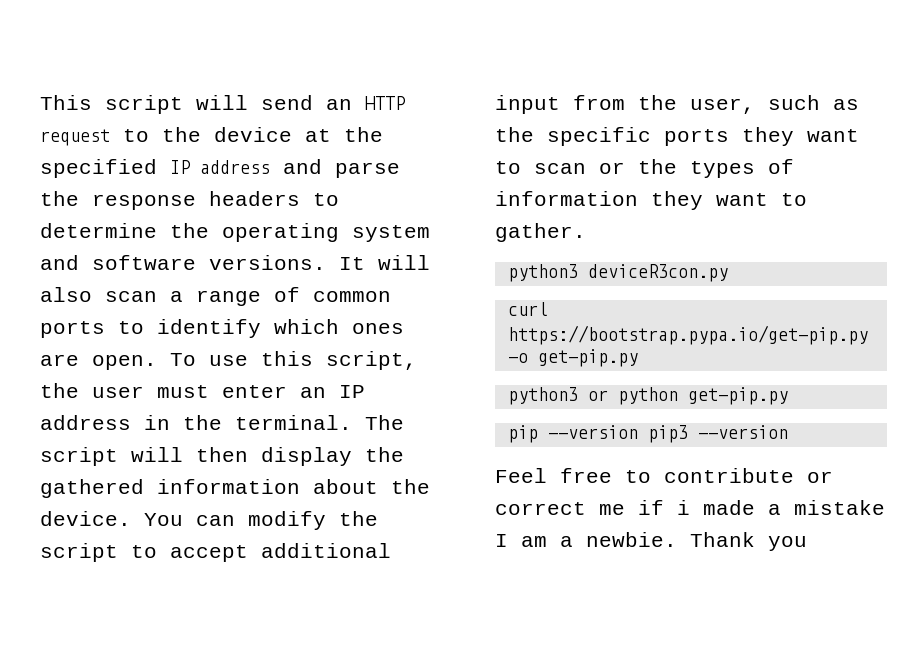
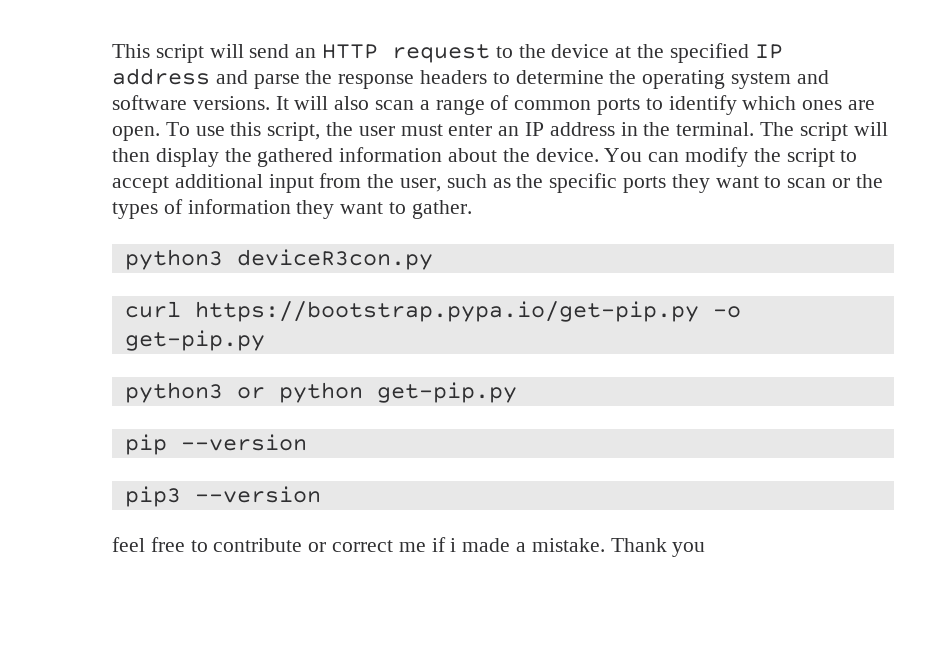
(638, 432) none -> (307, 442) //
[495,468,547,483] Feel -> [112,537,145,552] feel
[794,500,885,515] [495,532,677,547] mistake I am a newbie. -> [531,538,605,552] mistake.

